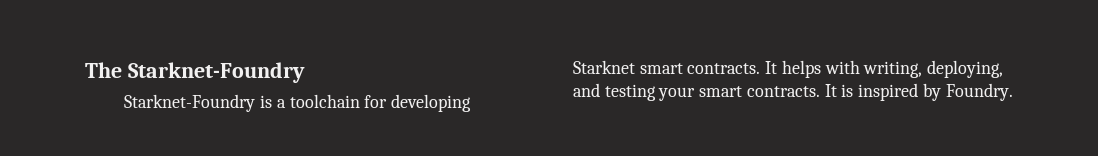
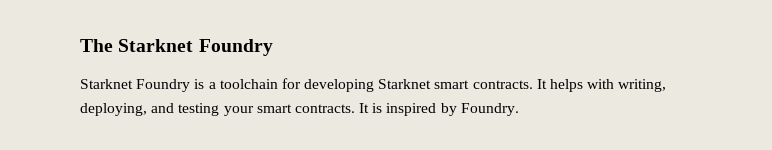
[127,62,305,83] [124,94,256,112] Starknet-Foundry // Starknet-Foundry -> [118,39,273,56] [80,79,191,92] Starknet Foundry // Starknet Foundry

